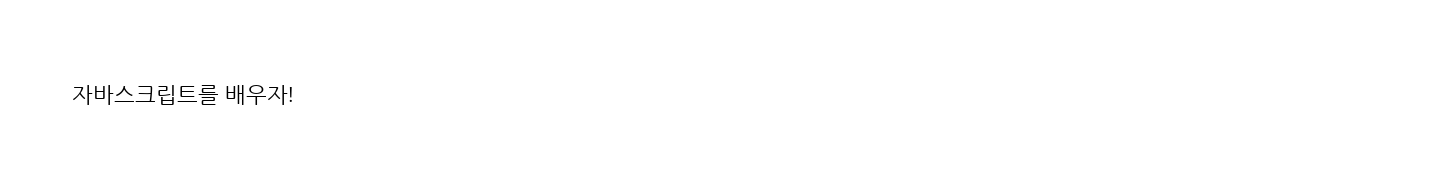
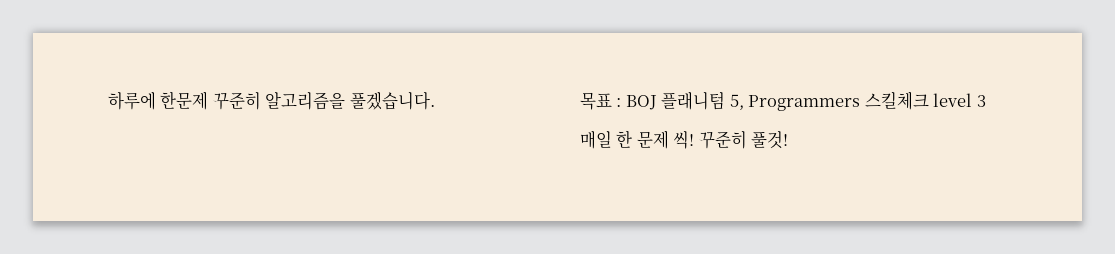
[72,85,294,105] 자바스크립트를 배우자! -> [108,91,435,110] [580,91,986,111] [580,130,789,149] 하루에 한문제 꾸준히 알고리즘을 풀겠습니다. // 목표 : BOJ 플래니텀 5, Programmers 스킬체크 level 3 // 매일 한 문제 씩! 꾸준히 풀것!

